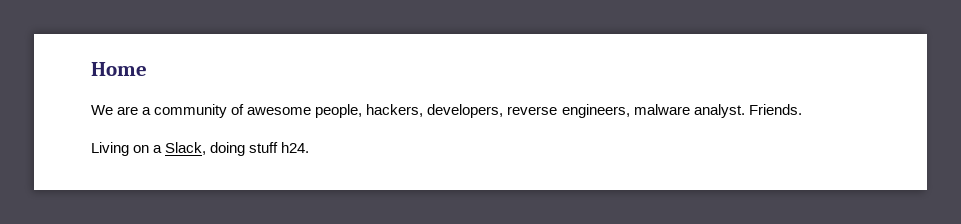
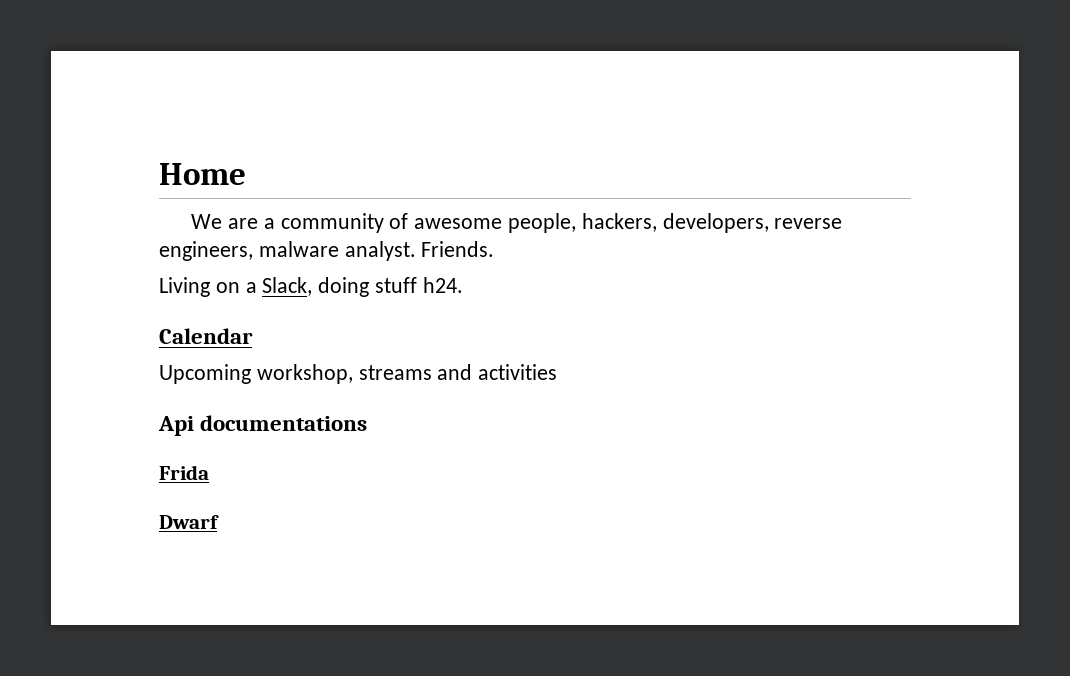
(310, 147) none -> [159,328,253,344] [159,364,558,384] [158,415,368,436] [159,465,209,480] [159,515,219,529] // Calendar // Upcoming workshop, streams and activities // Api documentations // Frida // Dwarf

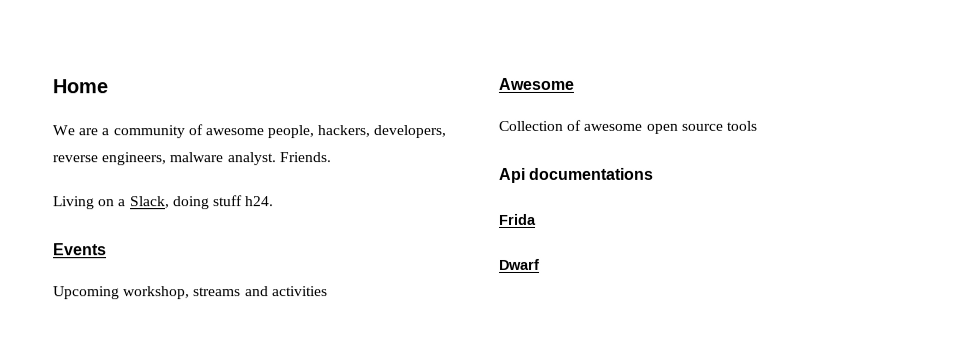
[159,328,253,344] Calendar -> [53,243,107,256] Events
(558, 372) none -> [498,77,574,90] [498,119,757,134] // Awesome // Collection of awesome open source tools

